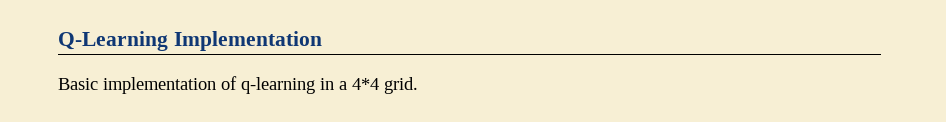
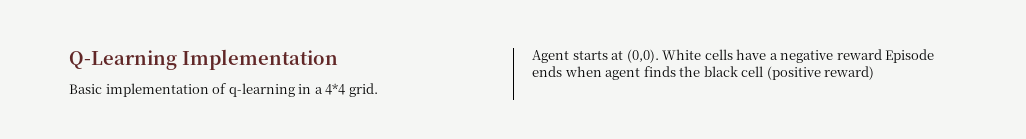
(418, 85) none -> [532,49,935,63] [532,66,875,80] // Agent starts at (0,0). White cells have a negative reward Episode ends when agent finds the black cell (positive reward)

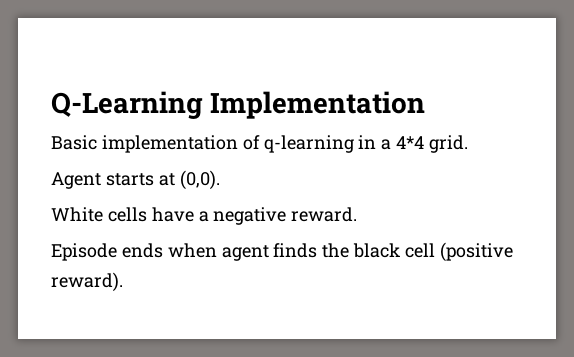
(659, 56) none -> (220, 180) //
[836,49,882,60] reward -> [291,207,358,222] reward. //
[824,66,875,80] reward) -> [51,272,123,292] reward).

